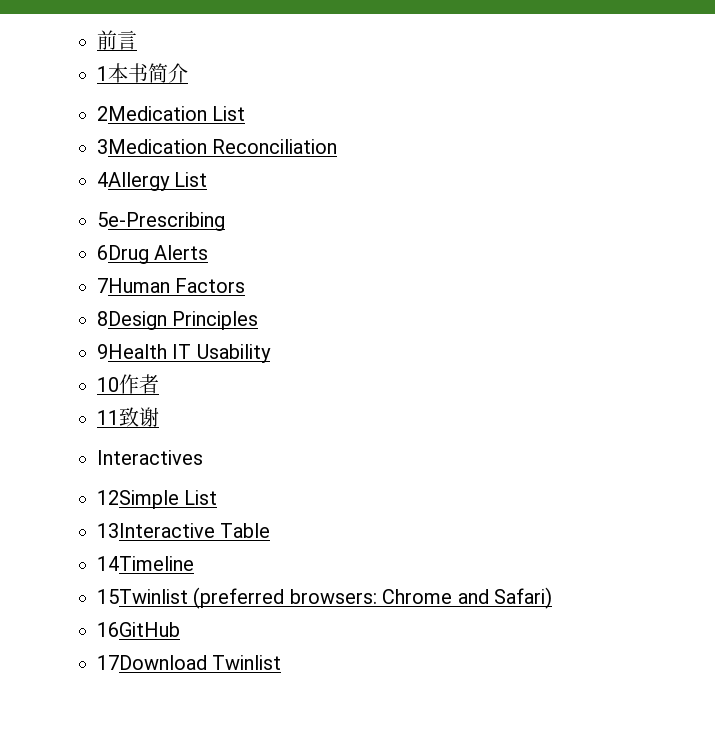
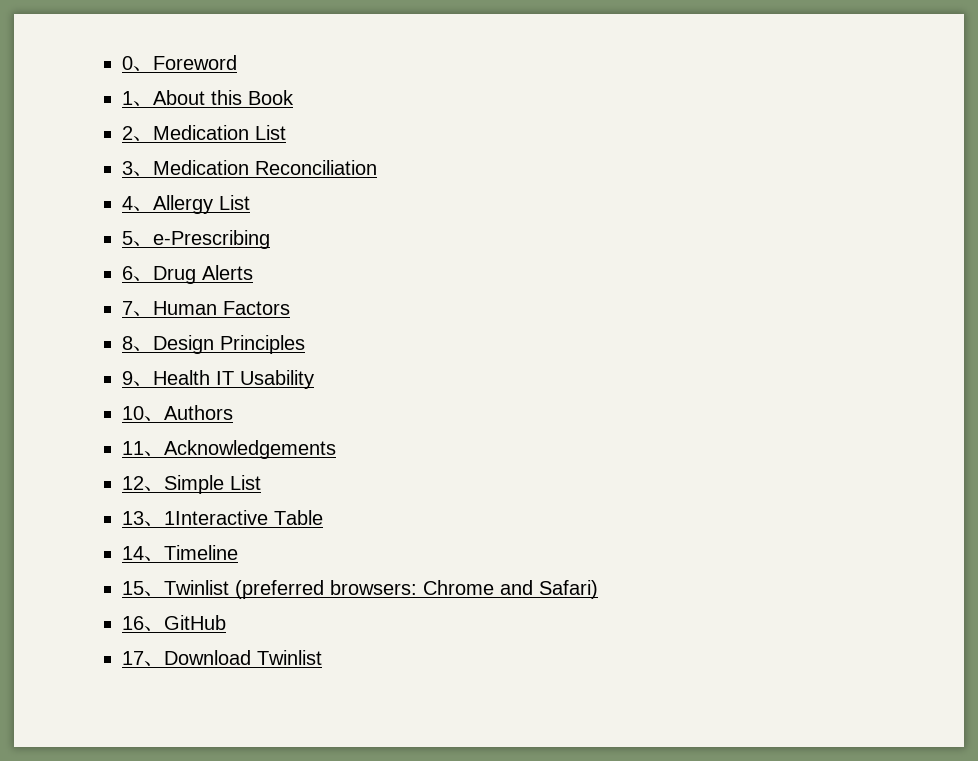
[97,30,137,50] 前言 -> [122,55,237,71] 0、Foreword
[108,63,188,83] [97,106,246,121] [97,139,207,154] 本书简介 // 2Medication List // 3Medication -> [133,90,294,106] [122,125,286,141] [122,160,249,176] 、About this Book // 2、Medication List // 3、Medication
[97,172,208,191] [97,212,225,231] [97,245,149,264] 4Allergy List // 5e-Prescribing // 6Drug -> [122,195,250,214] [122,230,270,249] [122,266,196,284] 4、Allergy List // 5、e-Prescribing // 6、Drug
[97,278,170,293] 7Human -> [122,301,217,316] 7、Human
[97,311,167,330] 8Design -> [122,335,214,354] 8、Design
[97,344,167,359] 9Health -> [122,370,210,386] 9、Health
[119,374,159,394] 作者 -> [144,405,233,421] 、Authors
[119,407,159,427] [97,450,203,465] [97,490,218,509] [97,523,215,538] 致谢 // Interactives // 12Simple List // 13Interactive -> [144,440,336,459] [122,475,261,494] [122,510,268,526] 、Acknowledgements // 12、Simple List // 13、1Interactive
[97,556,194,571] [97,589,188,604] 14Timeline // 15Twinlist -> [122,545,238,561] [122,580,229,596] 14、Timeline // 15、Twinlist
[97,622,180,637] [97,655,207,670] 16GitHub // 17Download -> [122,615,226,631] [122,650,251,666] 16、GitHub // 17、Download

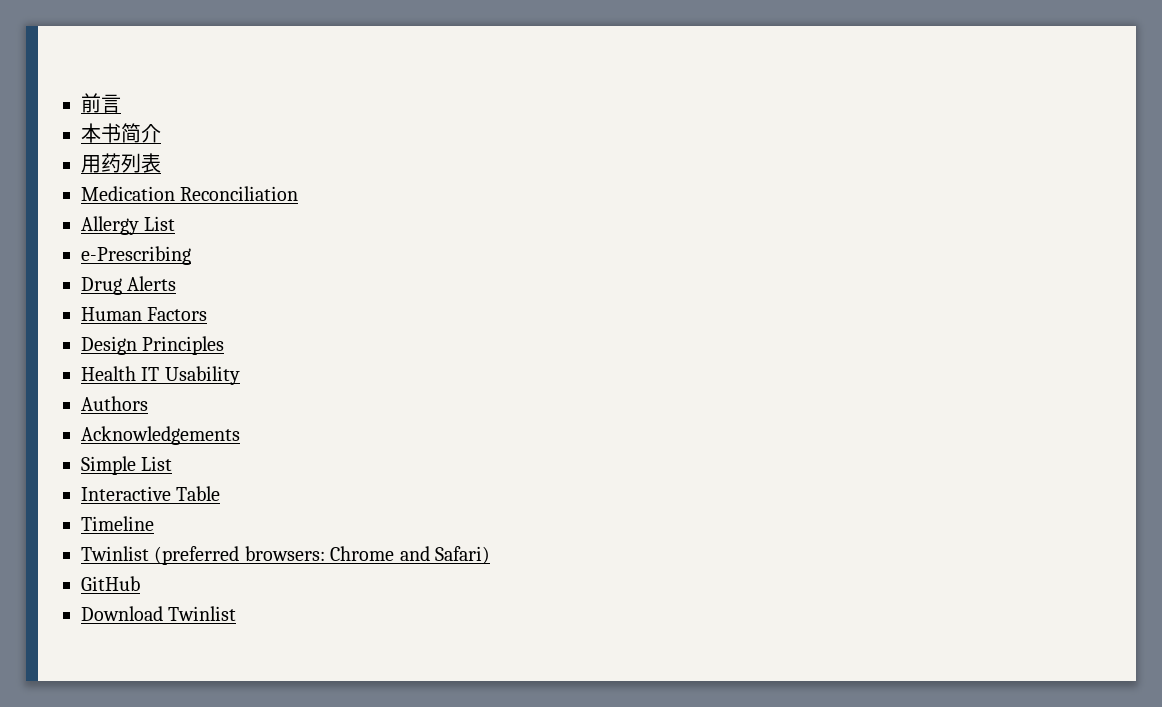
[122,55,237,71] [122,90,294,106] [122,125,286,141] [122,161,153,176] 0、Foreword // 1、About this Book // 2、Medication List // 3、 -> [81,93,121,113] [81,123,161,143] [81,153,161,173] 前言 // 本书简介 // 用药列表 //
[122,196,153,211] 4、 -> (299, 193) none
[122,231,153,246] 5、 -> (176, 223) none
[122,266,153,281] 6、 -> (191, 255) none
[122,301,153,316] 7、 -> (177, 283) none
[122,336,153,351] 8、 -> (208, 314) none
[122,371,153,386] 9、 -> (225, 345) none
[122,406,164,421] 10、 -> (240, 375) none
[122,441,164,456] 11、 -> (148, 403) none
[122,476,164,491] 12、 -> (240, 435) none
[122,510,268,526] 13、1Interactive -> [81,486,171,501] Interactive
[122,546,164,561] 14、 -> (221, 493) none
[122,581,164,596] 15、 -> (154, 523) none
[122,616,164,631] 16、 -> (490, 555) none
[122,651,164,666] 17、 -> (140, 583) none

